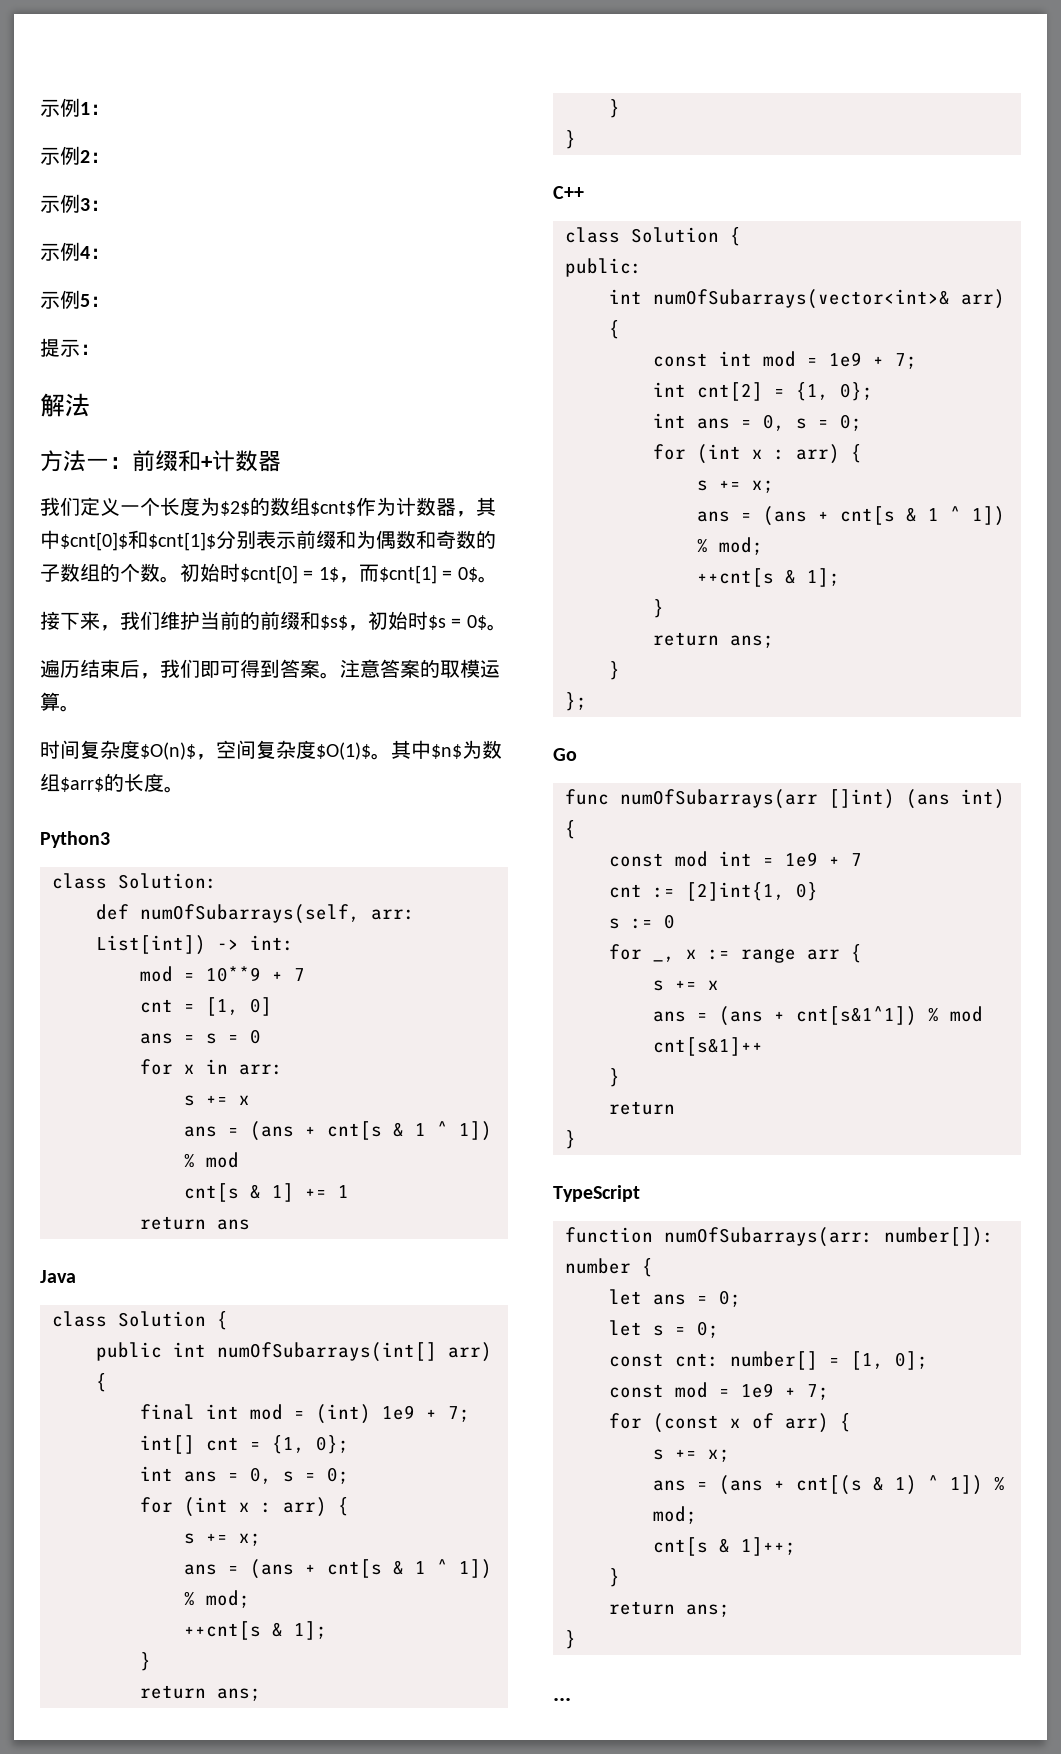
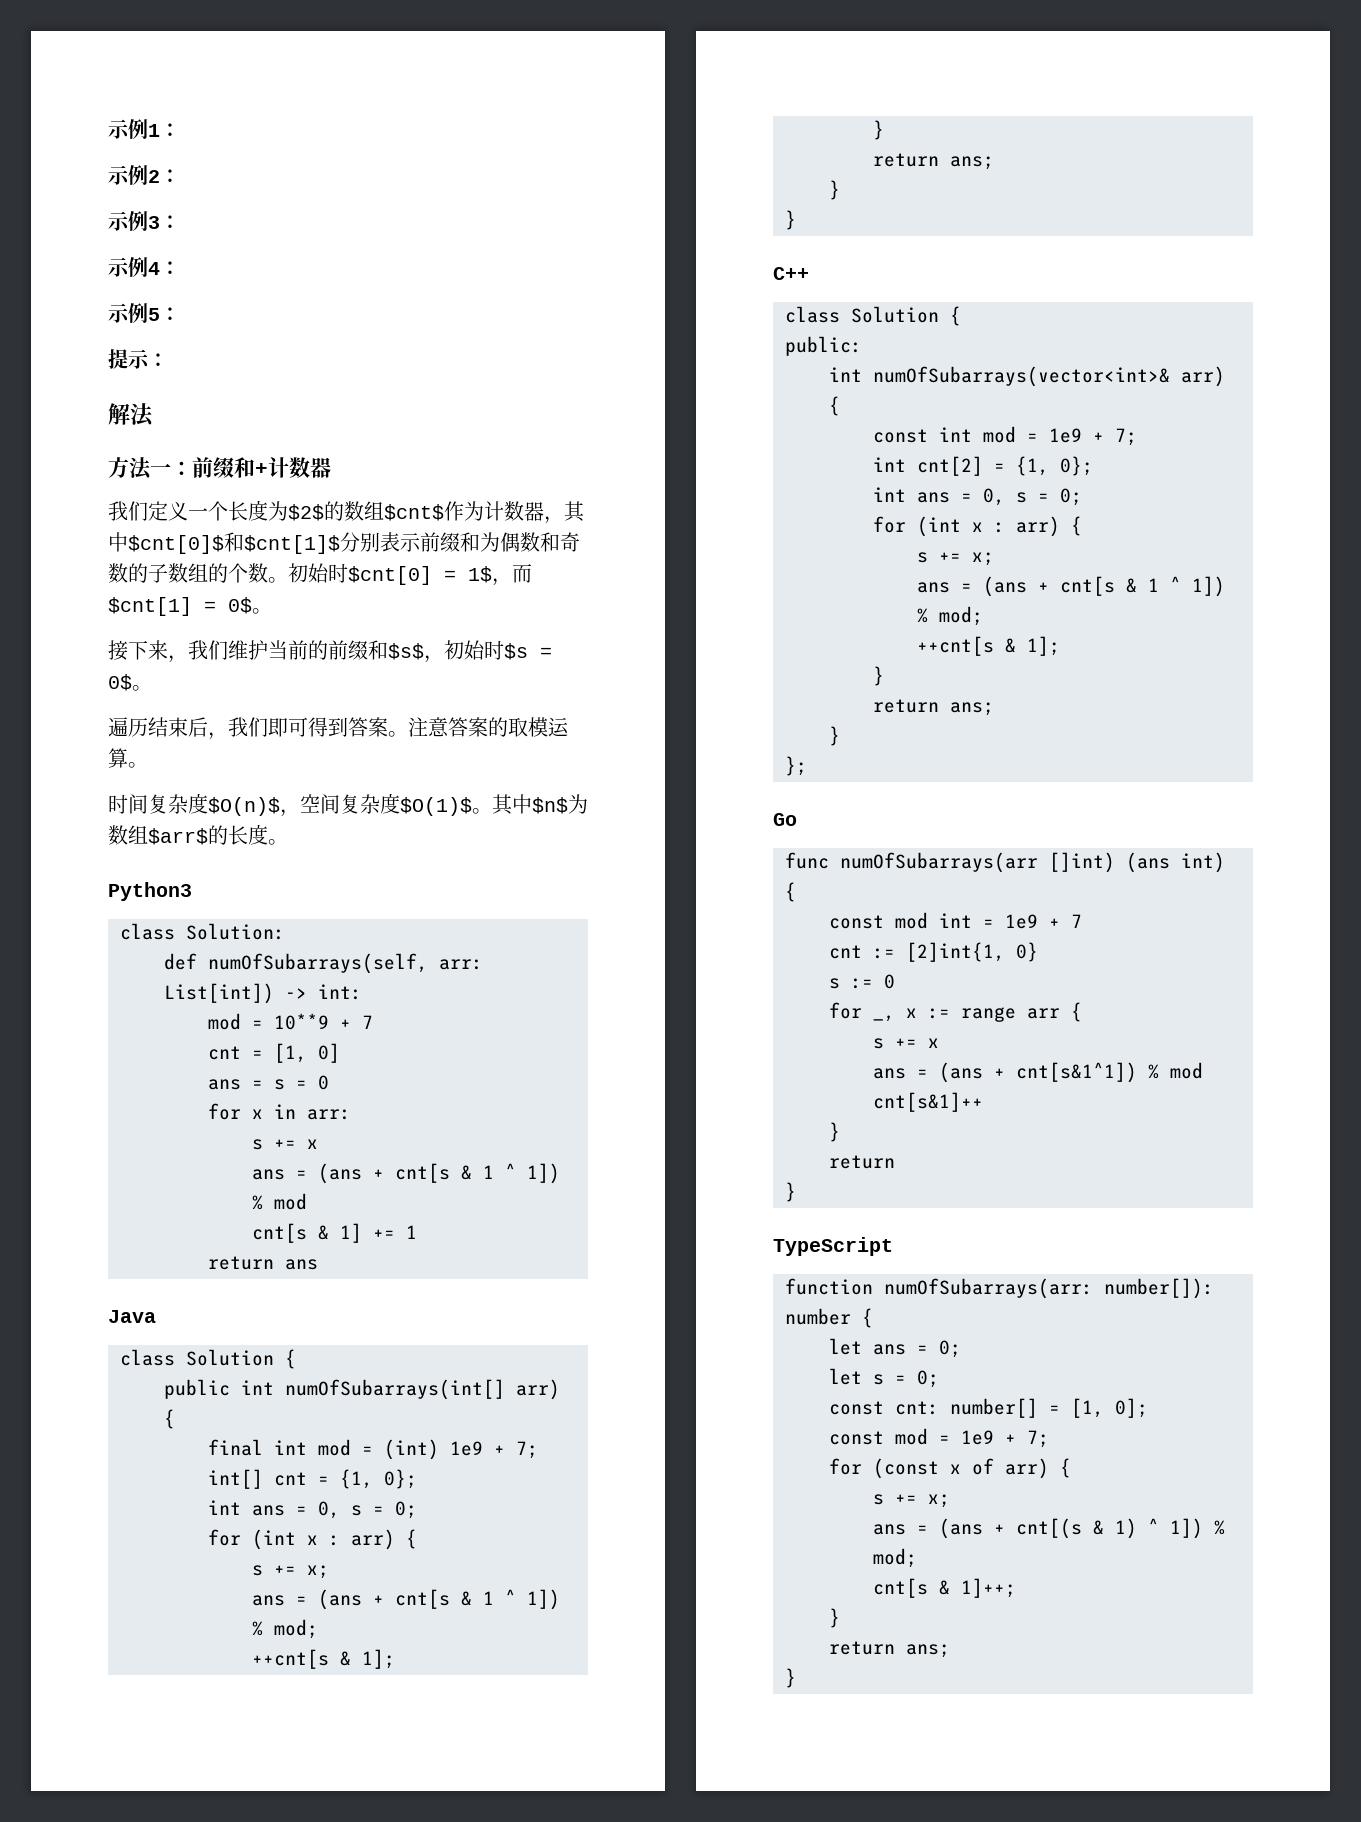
[553,1698,571,1701] // ... -> (796, 1678) none

